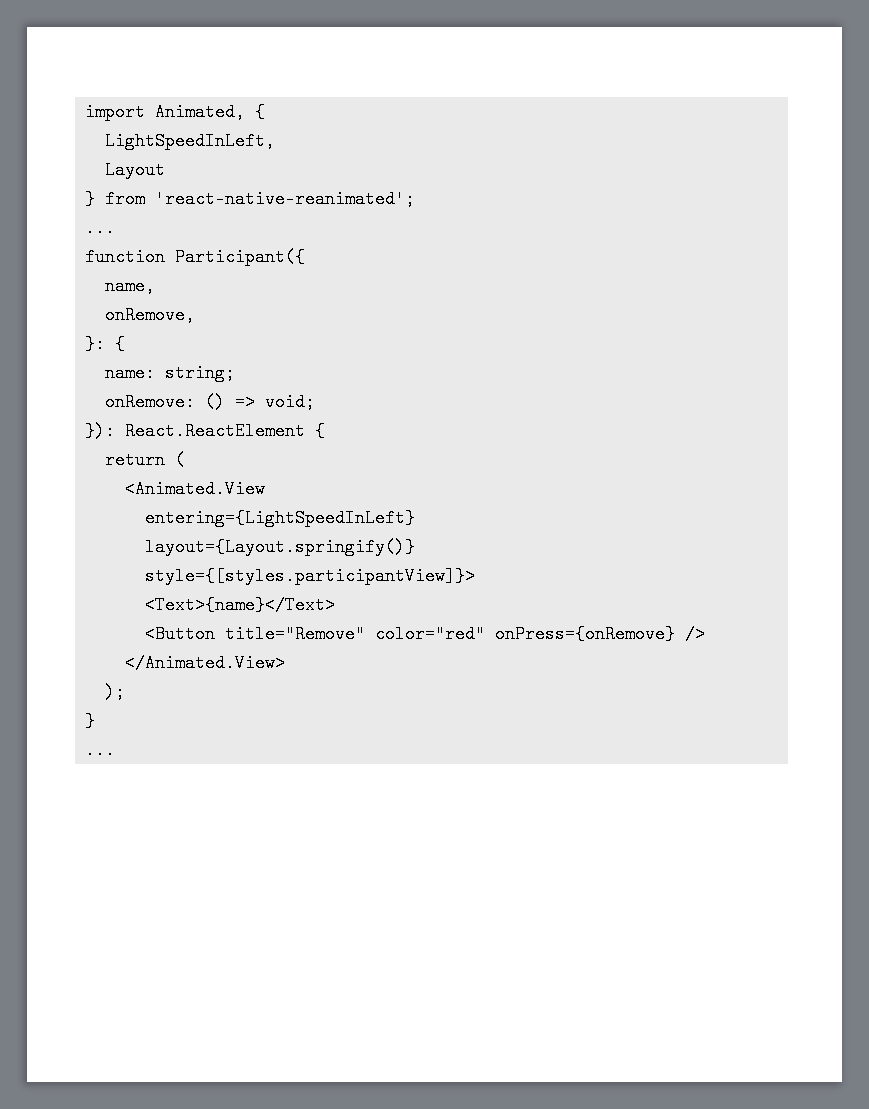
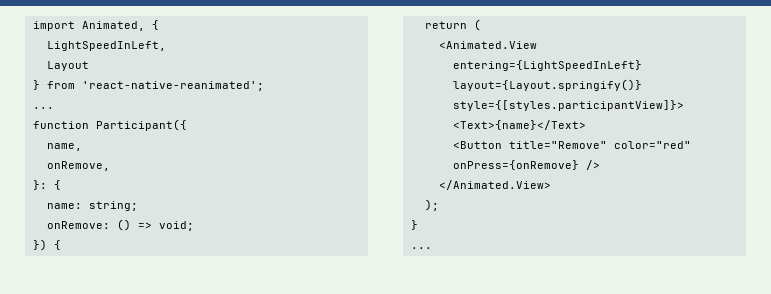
[85,422,306,440] }): React.ReactElement -> [32,239,47,251] })

